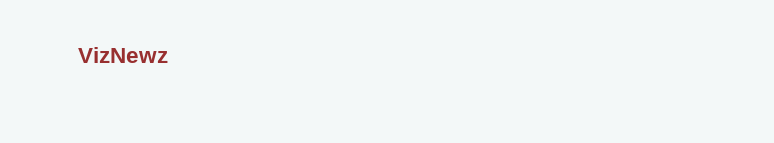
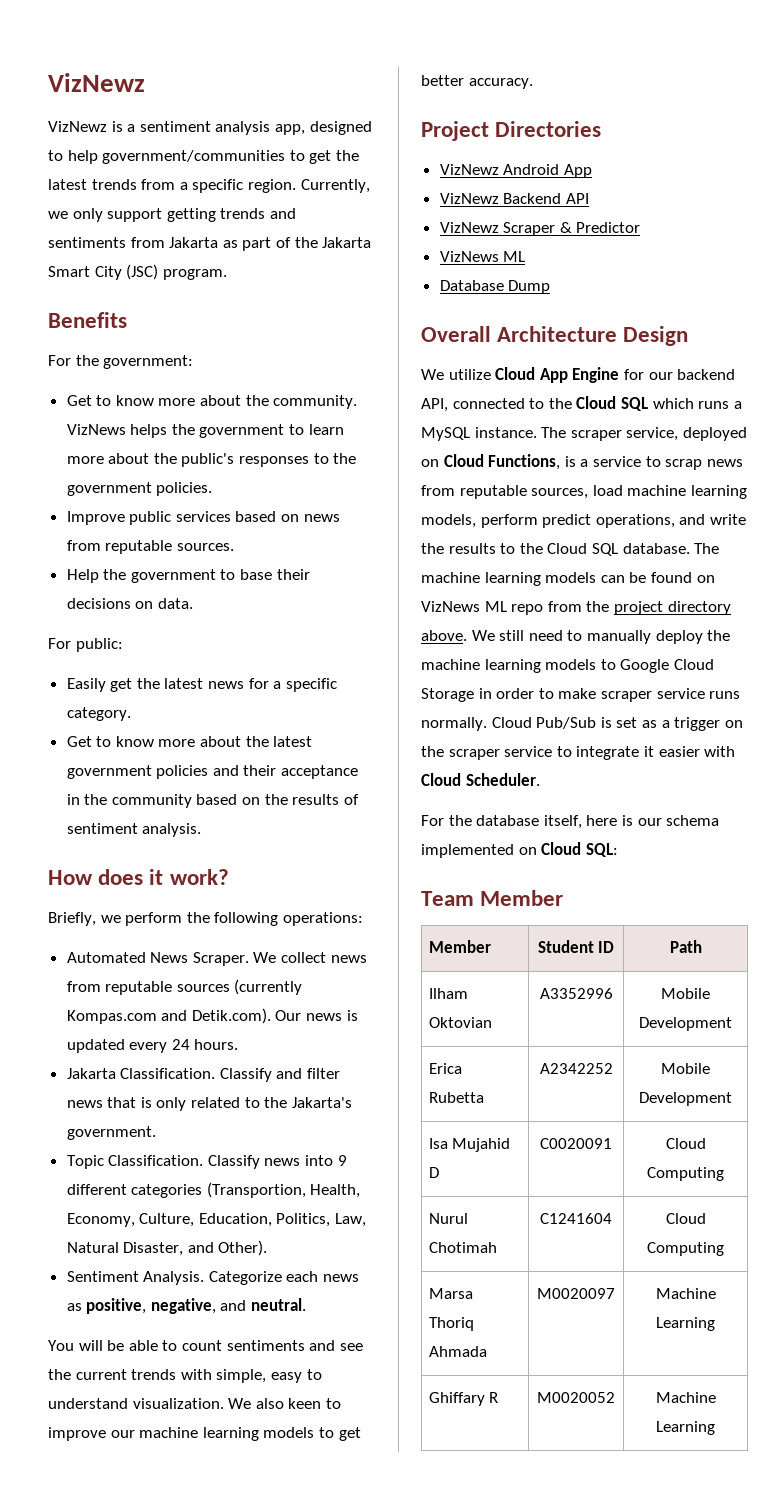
[78,47,168,63] VizNewz -> [48,73,145,92] [48,121,372,135] [48,150,359,164] [48,179,370,193] [48,208,296,222] [48,237,372,251] [48,264,227,280] [48,312,127,328] [48,355,194,369] [66,395,358,409] [66,424,344,438] [66,453,357,467] [66,482,213,496] [66,511,340,525] [66,540,234,554] [66,569,310,583] [66,598,193,609] [48,638,123,652] [66,678,337,692] [66,707,131,721] [66,736,313,747] [66,765,359,779] [66,794,359,808] [66,823,202,837] [48,869,229,885] [48,912,363,926] [66,952,367,966] [66,979,303,995] [66,1008,358,1024] [66,1039,239,1053] [66,1068,341,1082] [66,1097,352,1111] [66,1126,156,1140] [66,1155,347,1169] [66,1182,361,1198] [66,1213,367,1227] [66,1240,268,1256] [66,1271,360,1285] [66,1298,307,1314] [48,1340,363,1351] [48,1369,322,1383] [48,1398,341,1409] [48,1427,361,1441] [421,75,533,89] [421,121,602,141] [439,164,592,178] [439,193,589,204] [439,222,641,236] [439,251,526,262] [439,280,551,294] [421,326,689,346] [421,367,736,383] [421,396,742,412] [421,427,747,441] [421,454,743,470] [421,485,747,499] [421,514,746,528] [421,543,720,556] [421,572,715,586] [421,601,731,615] [421,630,731,644] [421,659,714,673] [421,688,741,702] [421,717,743,731] [421,746,736,760] [421,773,540,786] [421,815,720,829] [421,842,618,858] [421,890,564,906] [428,940,491,953] [537,940,615,953] [669,940,702,953] [428,988,468,999] [428,1017,492,1028] [539,988,613,999] [661,988,710,999] [639,1017,732,1031] [428,1063,462,1074] [428,1092,484,1103] [539,1063,613,1074] [661,1063,710,1074] [639,1092,732,1106] [428,1138,511,1152] [428,1167,439,1178] [540,1138,612,1149] [665,1138,706,1149] [647,1167,724,1181] [428,1213,468,1224] [428,1242,497,1253] [540,1213,612,1224] [665,1213,706,1224] [647,1242,724,1256] [428,1288,473,1299] [428,1317,474,1331] [428,1346,487,1357] [537,1288,615,1299] [655,1288,716,1299] [656,1317,715,1331] [428,1392,499,1406] [537,1392,615,1403] [655,1392,716,1403] [656,1421,715,1435] VizNewz // VizNewz is a sentiment analysis app, designed to help government/communities to get the latest trends from a specific region. Currently, we only support getting trends and sentiments from Jakarta as part of the Jakarta Smart City (JSC) program. // Benefits // For the government: // Get to know more about the community. VizNews helps the government to learn more about the public's responses to the government policies. // Improve public services based on news from reputable sources. // Help the government to base their decisions on data. // For public: // Easily get the latest news for a specific category. // Get to know more about the latest government policies and their acceptance in the community based on the results of sentiment analysis. // How does it work? // Briefly, we perform the following operations: // Automated News Scraper. We collect news from reputable sources (currently Kompas.com and Detik.com). Our news is updated every 24 hours. // Jakarta Classification. Classify and filter news that is only related to the Jakarta's government. // Topic Classification. Classify news into 9 different categories (Transportion, Health, Economy, Culture, Education, Politics, Law, Natural Disaster, and Other). // Sentiment Analysis. Categorize each news as positive, negative, and neutral. // You will be able to count sentiments and see the current trends with simple, easy to understand visualization. We also keen to improve our machine learning models to get better accuracy. // Project Directories // VizNewz Android App // VizNewz Backend API // VizNewz Scraper & Predictor // VizNews ML // Database Dump // Overall Architecture Design // We utilize Cloud App Engine for our backend API, connected to the Cloud SQL which runs a MySQL instance. The scraper service, deployed on Cloud Functions, is a service to scrap news from reputable sources, load machine learning models, perform predict operations, and write the results to the Cloud SQL database. The machine learning models can be found on VizNews ML repo from the project directory above. We still need to manually deploy the machine learning models to Google Cloud Storage in order to make scraper service runs normally. Cloud Pub/Sub is set as a trigger on the scraper service to integrate it easier with Cloud Scheduler. // For the database itself, here is our schema implemented on Cloud SQL: // Team Member // Member | Student ID | Path // Ilham Oktovian | A3352996 | Mobile Development // Erica Rubetta | A2342252 | Mobile Development // Isa Mujahid D | C0020091 | Cloud Computing // Nurul Chotimah | C1241604 | Cloud Computing // Marsa Thoriq Ahmada | M0020097 | Machine Learning // Ghiffary R | M0020052 | Machine Learning

